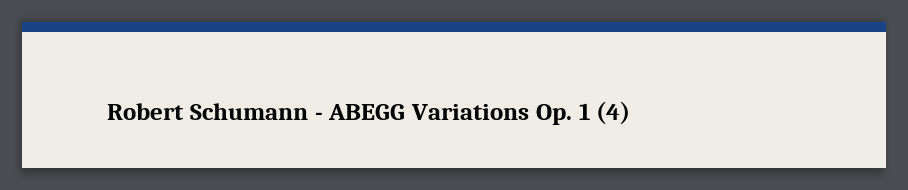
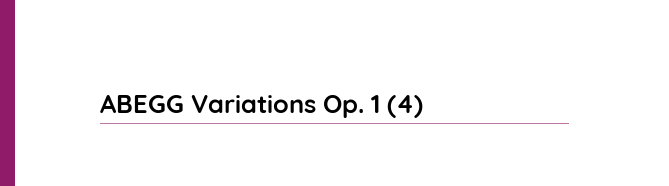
[107,103,323,120] Robert Schumann - -> (100, 103) none

